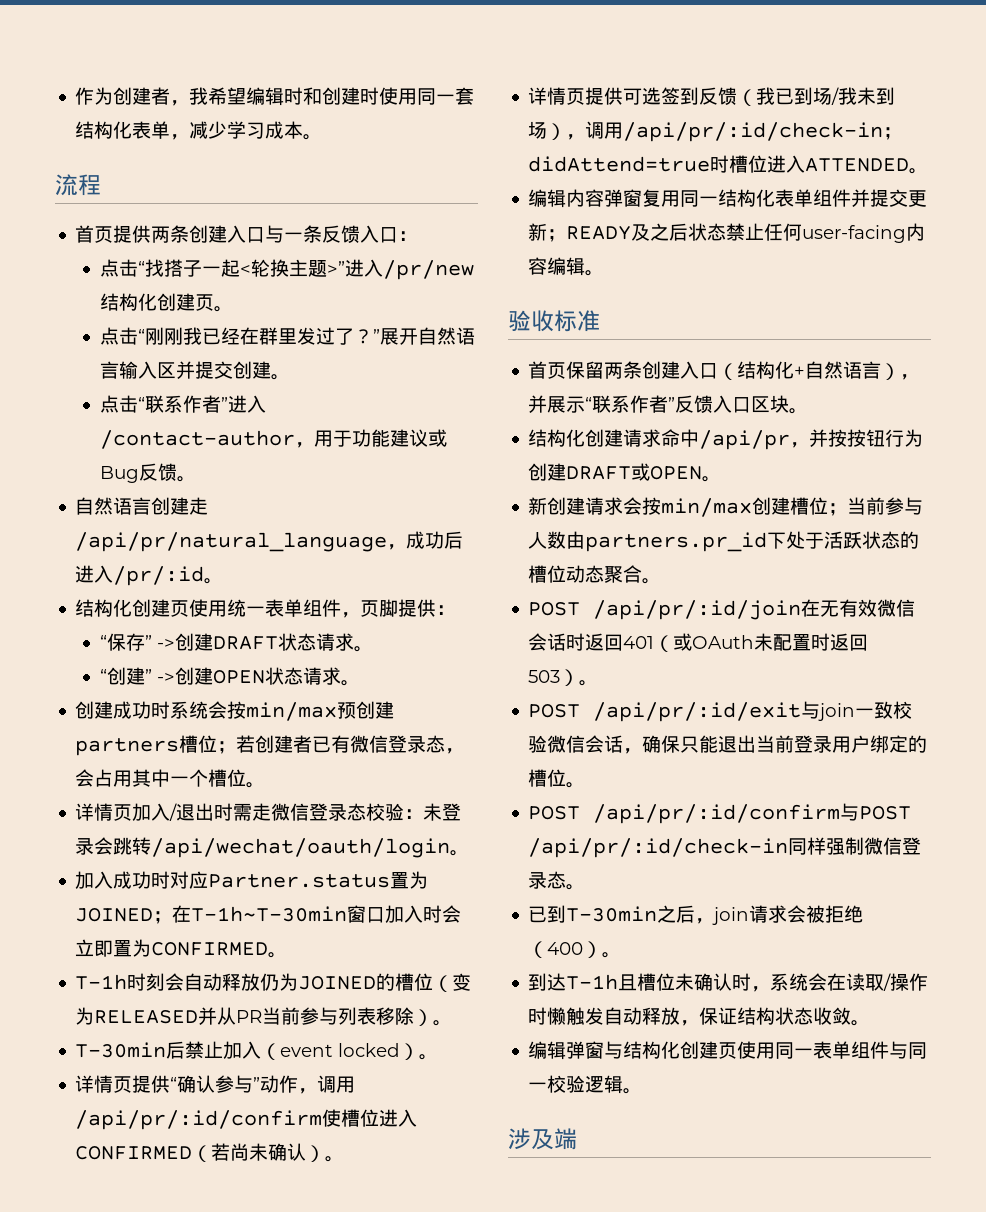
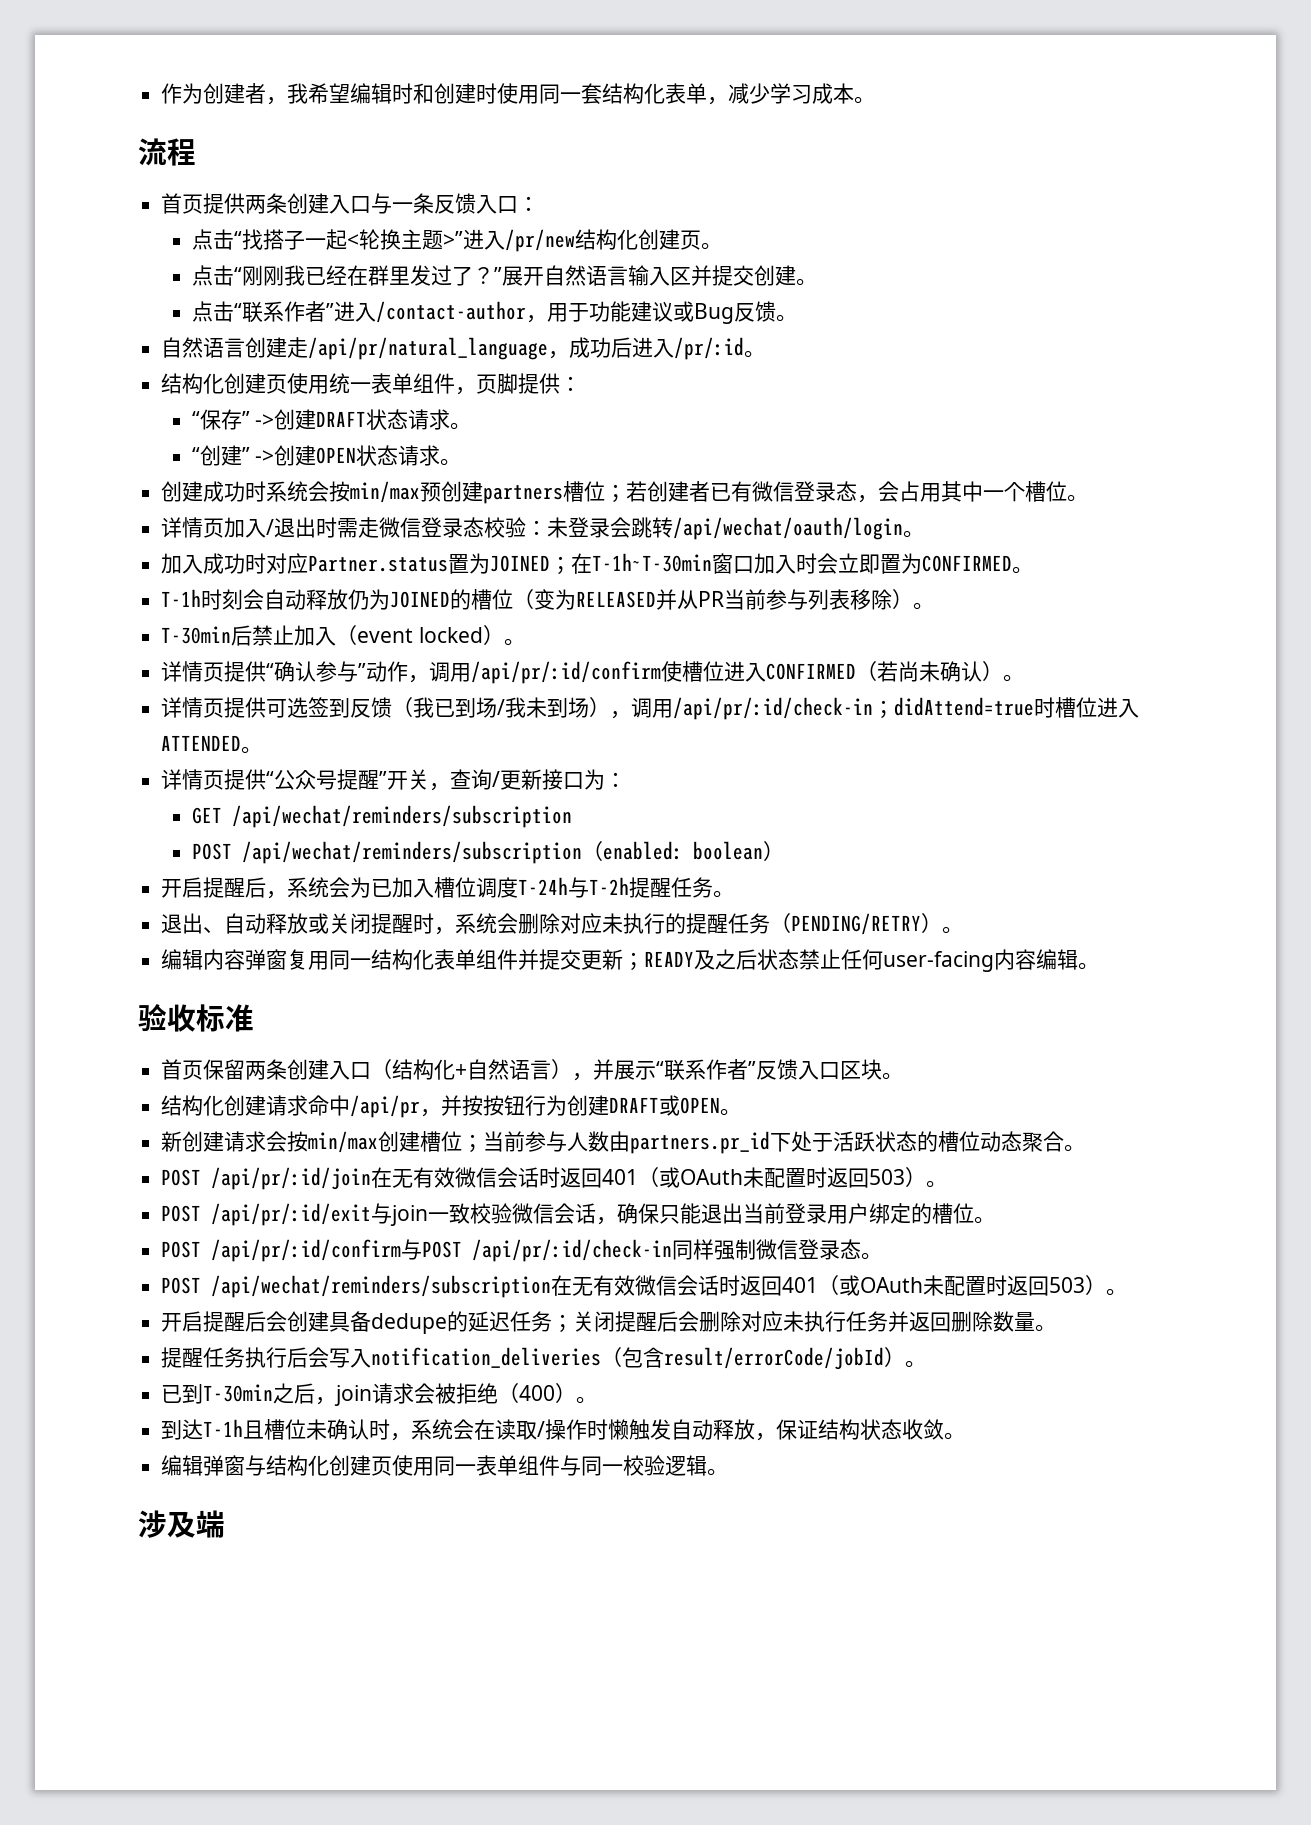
(929, 171) none -> [161,769,627,791] [191,805,572,828] [191,841,784,864] [161,877,735,899] [161,913,964,935] // 详情页提供“公众号提醒”开关，查询/更新接口为： // GET /api/wechat/reminders/subscription // POST /api/wechat/reminders/subscription（enabled: boolean） // 开启提醒后，系统会为已加入槽位调度T-24h与T-2h提醒任务。 // 退出、自动释放或关闭提醒时，系统会删除对应未执行的提醒任务（PENDING/RETRY）。
(586, 887) none -> [161,1275,1128,1298] [161,1311,1057,1334] [161,1347,927,1370] // POST /api/wechat/reminders/subscription在无有效微信会话时返回401（或OAuth未配置时返回503）。 // 开启提醒后会创建具备dedupe的延迟任务；关闭提醒后会删除对应未执行任务并返回删除数量。 // 提醒任务执行后会写入notification_deliveries（包含result/errorCode/jobId）。

